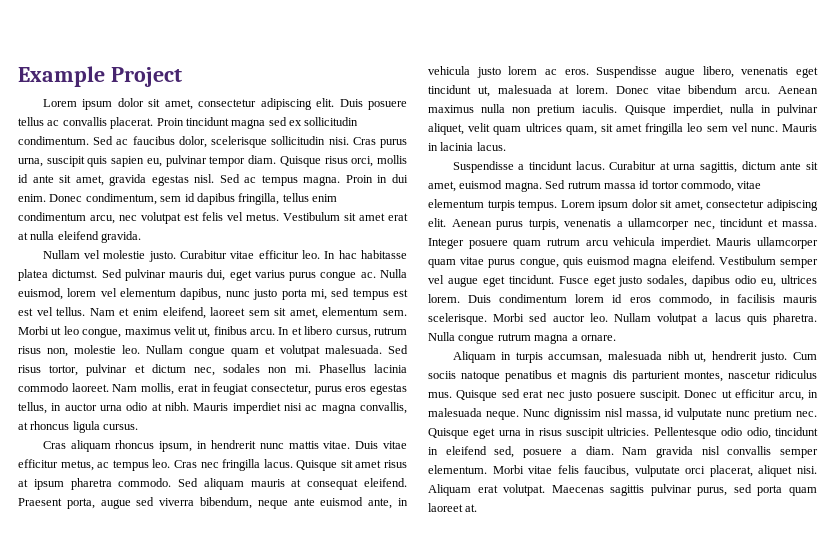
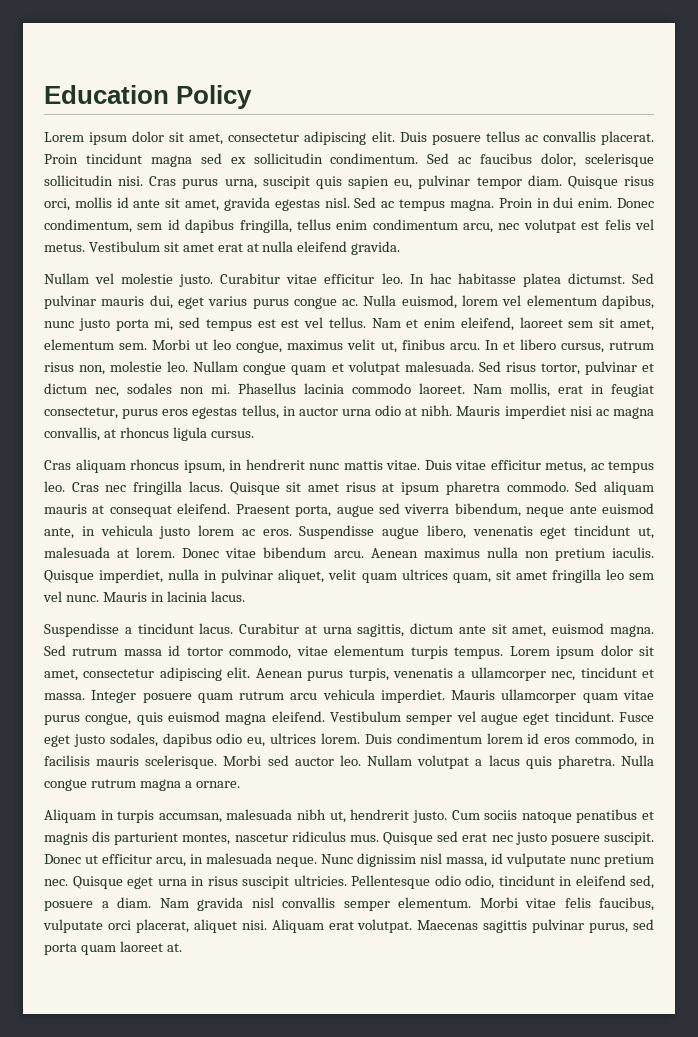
[18,66,182,87] Example Project -> [44,85,253,109] Education Policy

